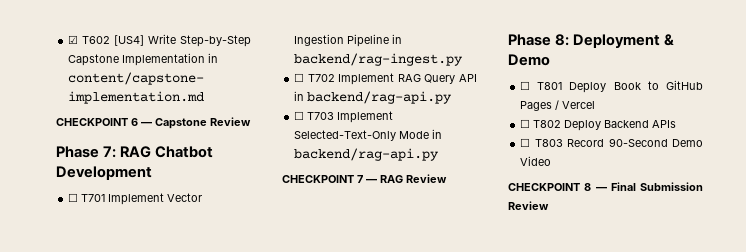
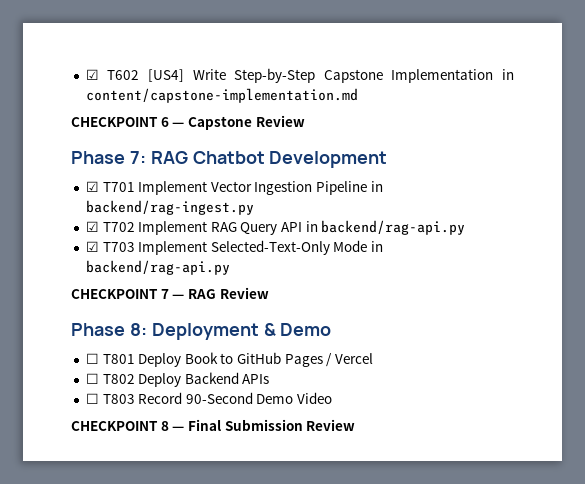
[68,193,79,202] ☐ -> [85,181,99,192] ☑
[294,73,305,82] ☐ -> [85,221,99,232] ☑
[294,111,305,120] ☐ -> [85,241,99,252] ☑

